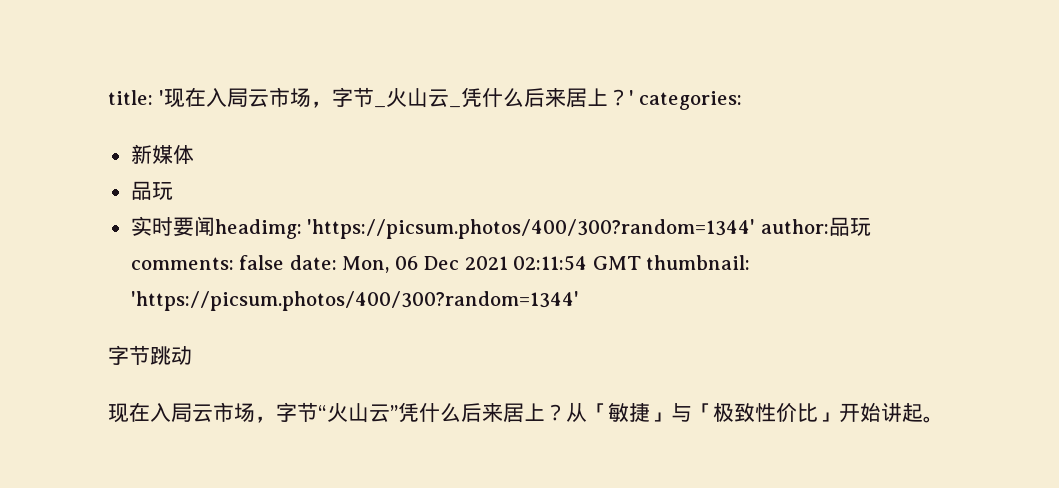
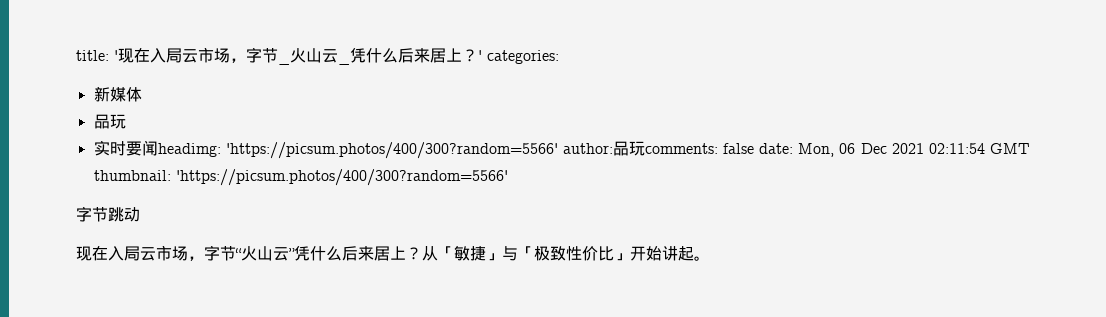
[307,219,756,239] 'https://picsum.photos/400/300?random=1344' -> [225,142,558,159] 'https://picsum.photos/400/300?random=5566'
[130,291,579,311] 'https://picsum.photos/400/300?random=1344' -> [175,169,508,186] 'https://picsum.photos/400/300?random=5566'

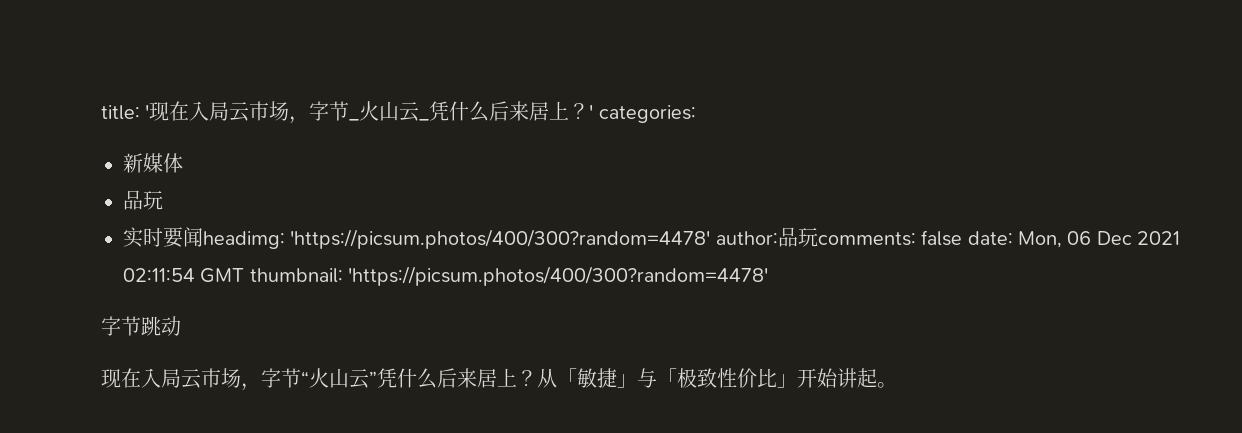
[225,142,558,159] 'https://picsum.photos/400/300?random=5566' -> [290,229,711,249] 'https://picsum.photos/400/300?random=4478'
[175,169,508,186] 'https://picsum.photos/400/300?random=5566' -> [348,266,769,286] 'https://picsum.photos/400/300?random=4478'

